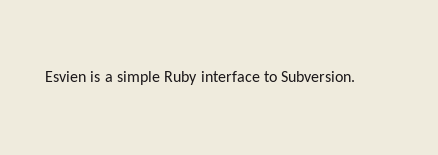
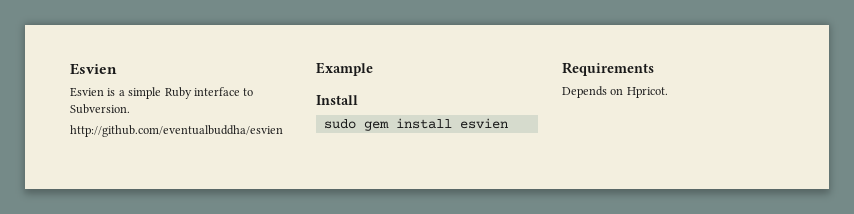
[45,71,86,82] Esvien -> [70,63,117,75] [70,87,104,97] Esvien // Esvien
(356, 76) none -> [70,125,283,137] [316,62,373,76] [316,95,358,105] [323,118,508,131] [562,62,654,76] [562,86,668,98] // http://github.com/eventualbuddha/esvien // Example // Install // sudo gem install esvien // Requirements // Depends on Hpricot.

